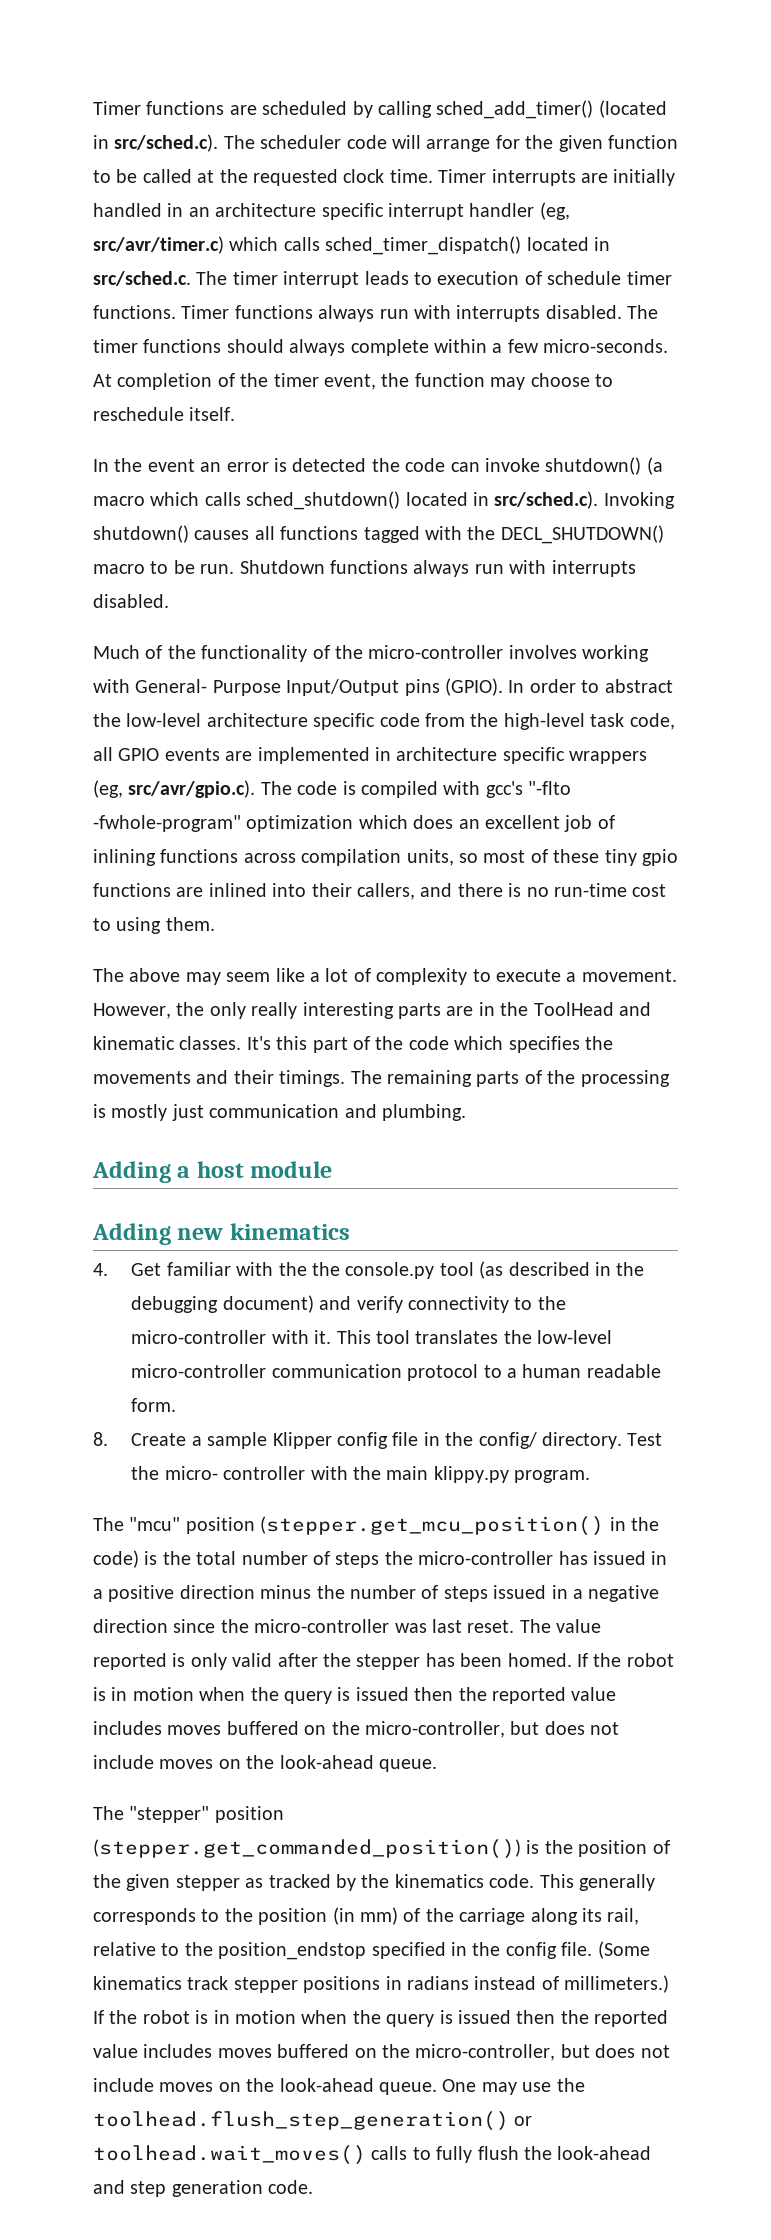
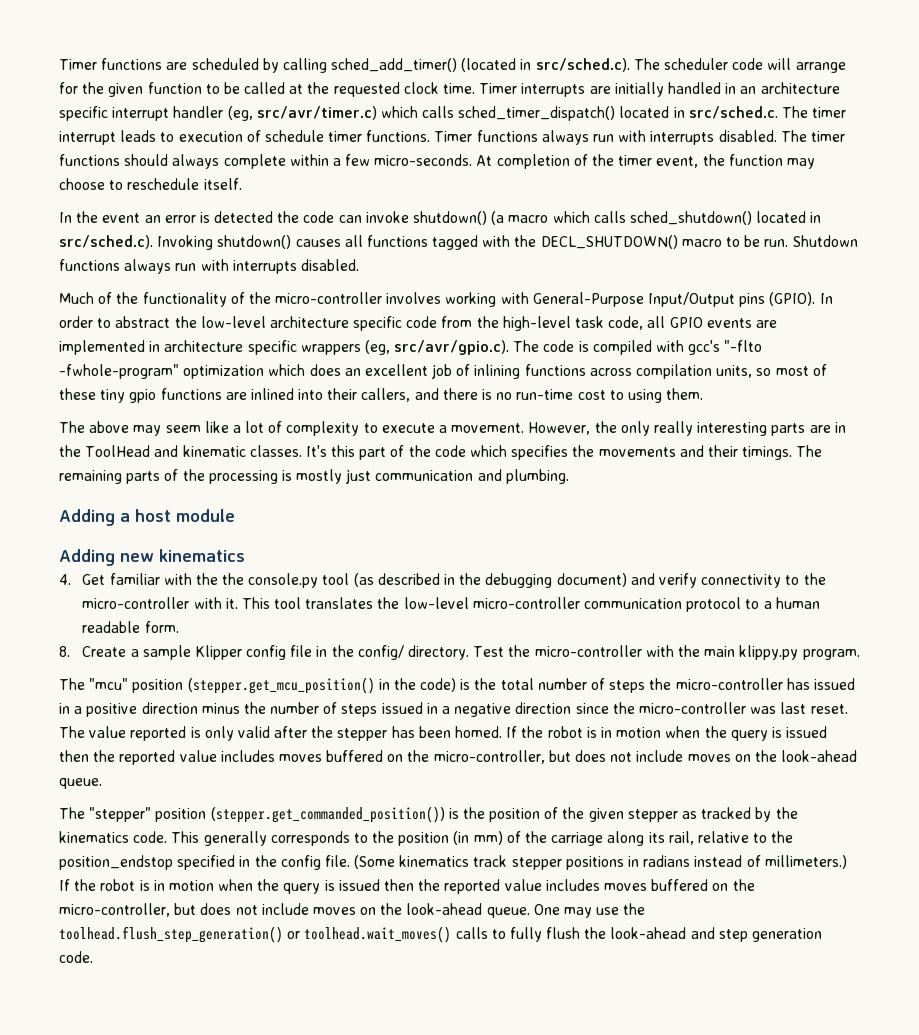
[135,679,281,696] General- Purpose -> [532,292,644,307] General-Purpose
[164,1466,306,1480] micro- controller -> [534,645,642,657] micro-controller

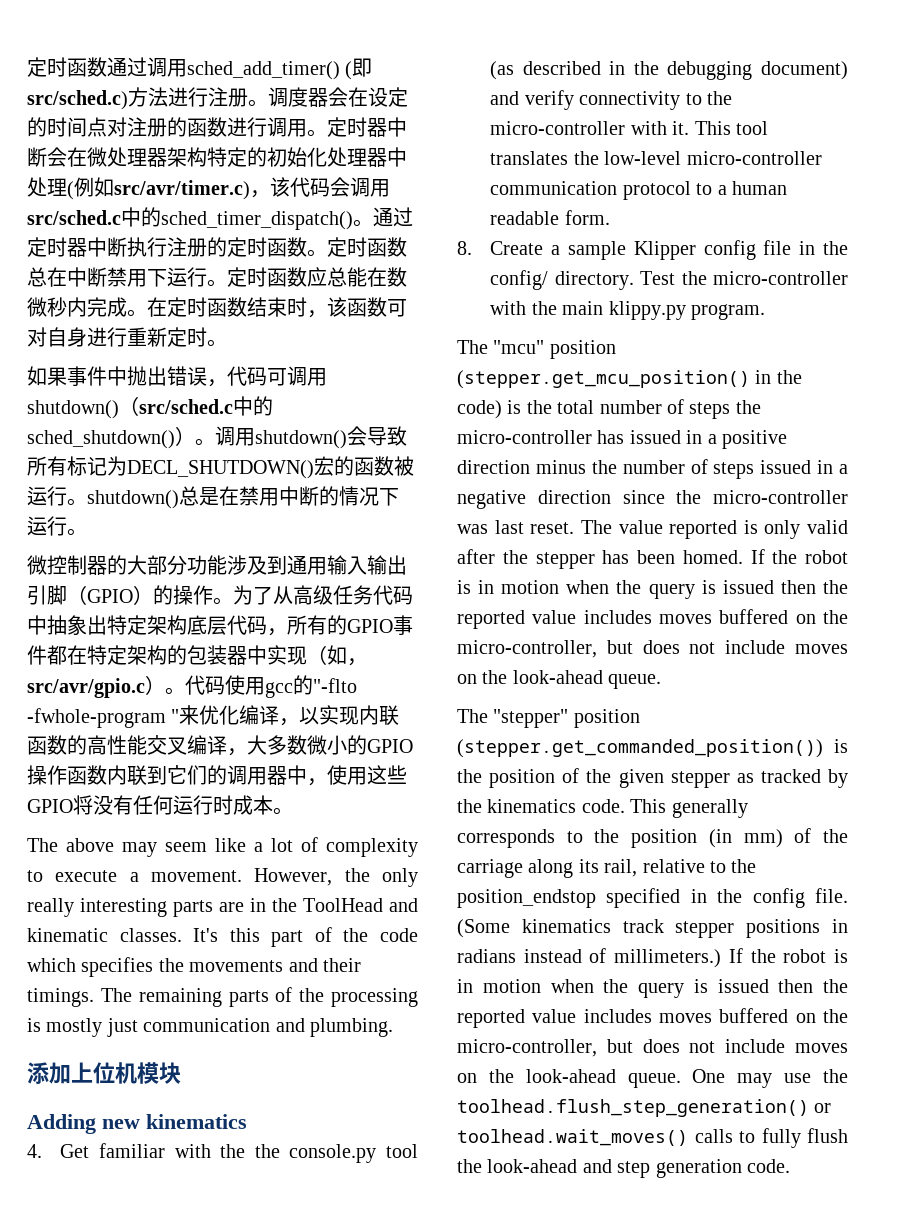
[59,58,846,73] [59,82,840,97] [59,106,847,121] [59,130,845,145] [59,154,815,169] [59,178,242,190] [59,211,822,225] [59,235,858,250] [59,259,359,274] [59,292,833,307] [59,316,777,331] [59,340,763,355] [59,364,827,379] [59,388,704,403] Timer functions are scheduled by calling sched_add_timer() (located in src/sched.c). The scheduler code will arrange for the given function to be called at the requested clock time. Timer interrupts are initially handled in an architecture specific interrupt handler (eg, src/avr/timer.c) which calls sched_timer_dispatch() located in src/sched.c. The timer interrupt leads to execution of schedule timer functions. Timer functions always run with interrupts disabled. The timer functions should always complete within a few micro-seconds. At completion of the timer event, the function may choose to reschedule itself. // In the event an error is detected the code can invoke shutdown() (a macro which calls sched_shutdown() located in src/sched.c). Invoking shutdown() causes all functions tagged with the DECL_SHUTDOWN() macro to be run. Shutdown functions always run with interrupts disabled. // Much of the functionality of the micro-controller involves working with General-Purpose Input/Output pins (GPIO). In order to abstract the low-level architecture specific code from the high-level task code, all GPIO events are implemented in architecture specific wrappers (eg, src/avr/gpio.c). The code is compiled with gcc's "-flto -fwhole-program" optimization which does an excellent job of inlining functions across compilation units, so most of these tiny gpio functions are inlined into their callers, and there is no run-time cost to using them. -> [27,57,373,80] [27,87,408,110] [27,117,407,137] [27,147,407,167] [27,177,390,200] [27,207,413,230] [27,237,407,257] [27,267,407,287] [27,297,407,318] [27,327,227,347] [27,366,327,387] [27,396,273,419] [27,426,407,449] [27,456,414,479] [27,486,399,509] [27,516,87,536] [27,555,407,575] [27,585,413,605] [27,615,413,636] [27,645,367,666] [27,675,357,698] [27,705,400,728] [27,735,413,756] [27,765,407,786] [27,795,293,815] 定时函数通过调用sched_add_timer() (即src/sched.c)方法进行注册。调度器会在设定的时间点对注册的函数进行调用。定时器中断会在微处理器架构特定的初始化处理器中处理(例如src/avr/timer.c)，该代码会调用src/sched.c中的sched_timer_dispatch()。通过定时器中断执行注册的定时函数。定时函数总在中断禁用下运行。定时函数应总能在数微秒内完成。在定时函数结束时，该函数可对自身进行重新定时。 // 如果事件中抛出错误，代码可调用shutdown()（src/sched.c中的sched_shutdown()）。调用shutdown()会导致所有标记为DECL_SHUTDOWN()宏的函数被运行。shutdown()总是在禁用中断的情况下运行。 // 微控制器的大部分功能涉及到通用输入输出引脚（GPIO）的操作。为了从高级任务代码中抽象出特定架构底层代码，所有的GPIO事件都在特定架构的包装器中实现（如，src/avr/gpio.c）。代码使用gcc的"-flto -fwhole-program "来优化编译，以实现内联函数的高性能交叉编译，大多数微小的GPIO操作函数内联到它们的调用器中，使用这些GPIO将没有任何运行时成本。
[59,509,235,526] Adding a host module -> [27,1062,181,1084] 添加上位机模块

